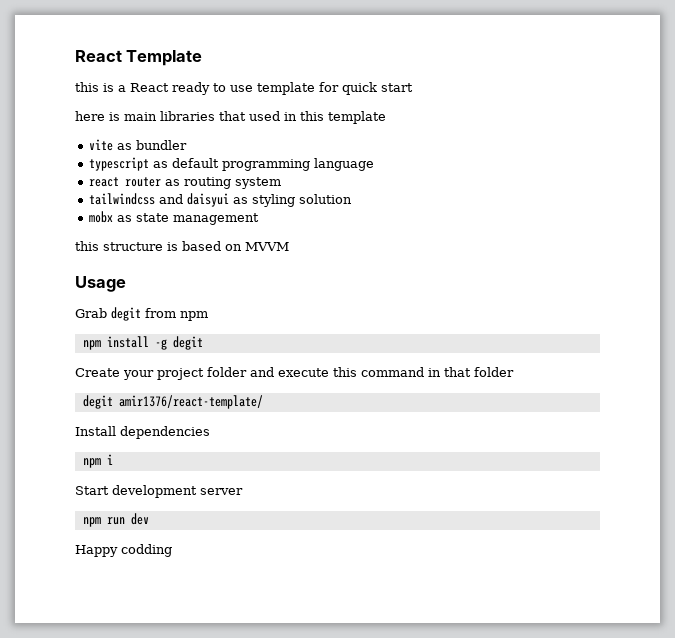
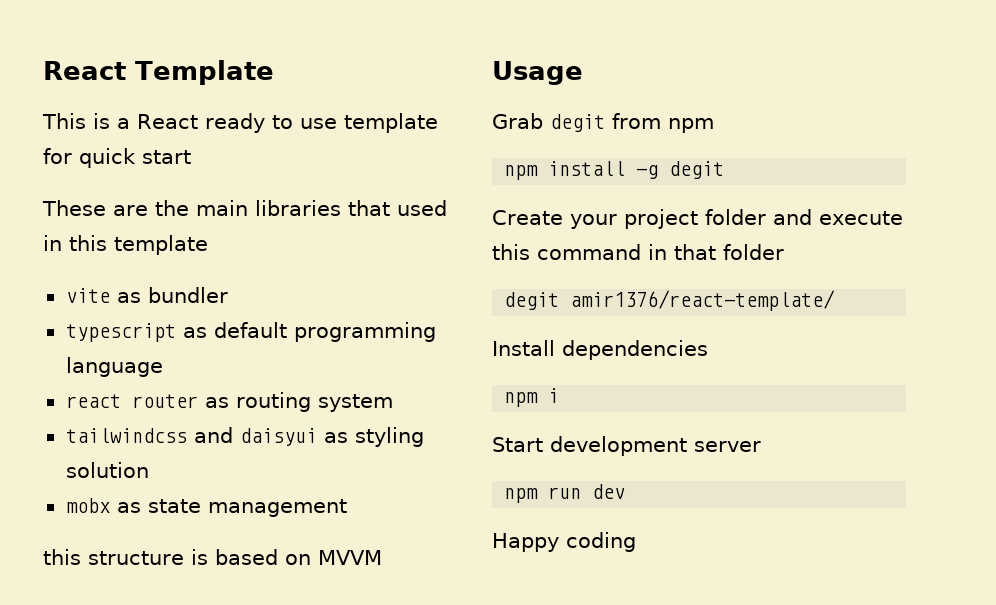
[75,82,99,92] this -> [42,113,86,129] This
[75,111,120,121] here is -> [42,200,189,216] These are the
[121,544,172,557] codding -> [566,532,636,552] coding

